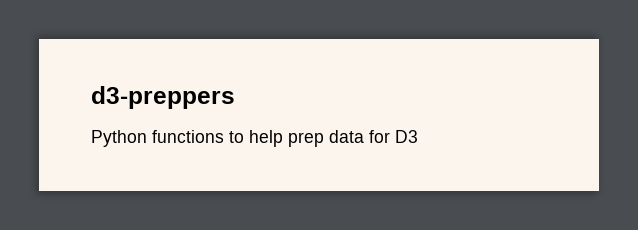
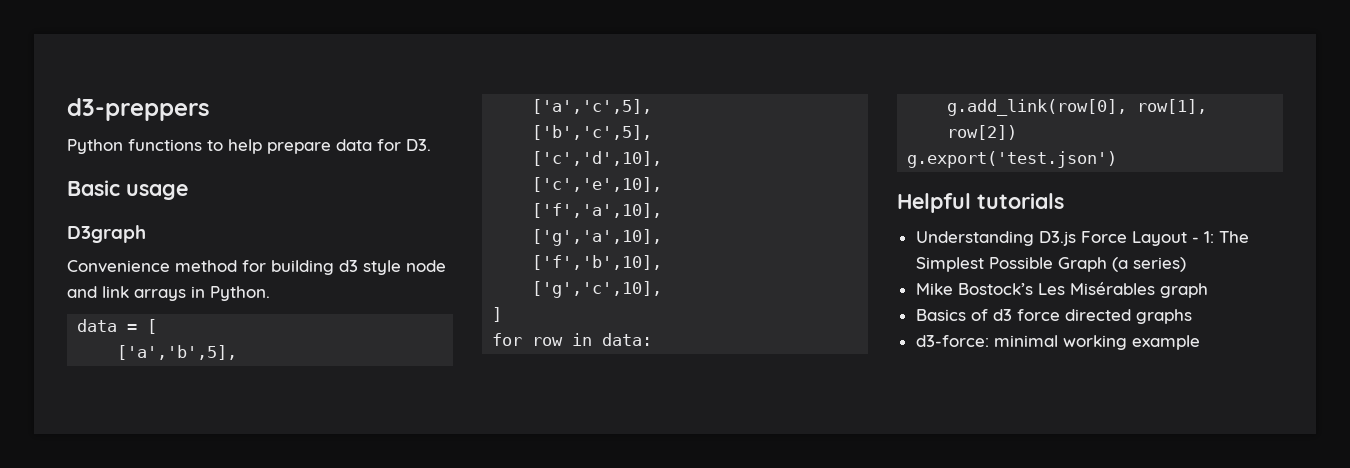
[288,132,324,147] prep -> [267,142,331,154] prepare
[395,130,418,143] D3 -> [406,139,431,151] [67,180,188,200] [67,225,146,243] [67,260,446,275] [67,286,270,301] [77,319,158,334] [117,345,238,360] [532,99,653,114] [532,125,653,140] [532,151,663,166] [532,177,663,192] [532,203,663,218] [532,229,663,246] [532,255,663,270] [532,281,663,298] [492,307,503,322] [492,333,653,346] [947,99,1208,116] [947,125,1018,140] [907,151,1118,168] [897,193,1064,213] [915,231,1249,246] [915,257,1186,272] [915,282,1208,298] [915,309,1192,324] [915,335,1200,350] D3. // Basic usage // D3graph // Convenience method for building d3 style node and link arrays in Python. // data = [ // ['a','b',5], // ['a','c',5], // ['b','c',5], // ['c','d',10], // ['c','e',10], // ['f','a',10], // ['g','a',10], // ['f','b',10], // ['g','c',10], // ] // for row in data: // g.add_link(row[0], row[1], row[2]) // g.export('test.json') // Helpful tutorials // Understanding D3.js Force Layout - 1: The Simplest Possible Graph (a series) // Mike Bostock’s Les Misérables graph // Basics of d3 force directed graphs // d3-force: minimal working example

